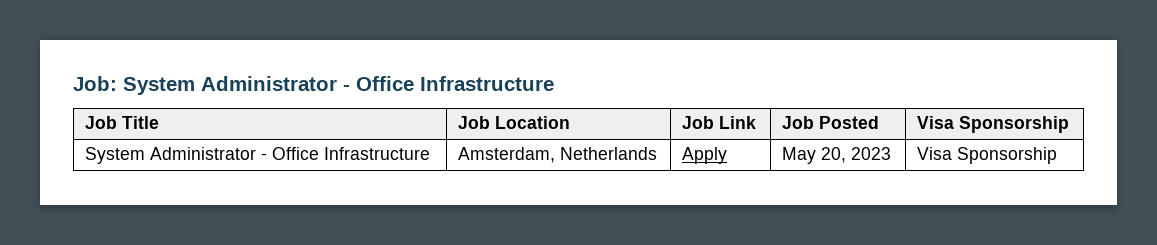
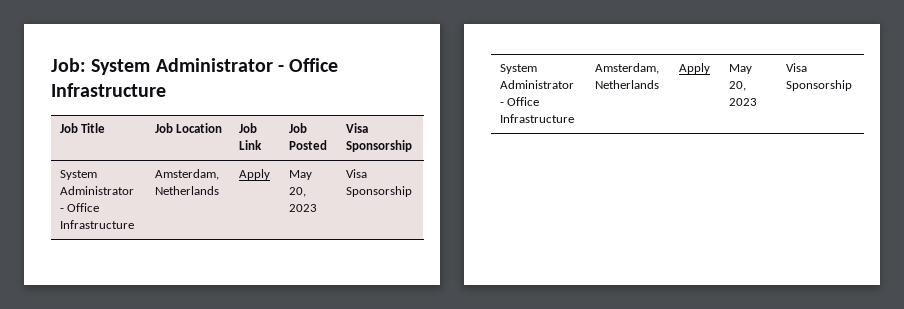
(1057, 155) none -> [499,64,537,74] [499,80,574,89] [499,97,540,106] [499,114,574,123] [594,63,659,74] [594,80,659,89] [678,63,710,74] [728,64,752,74] [728,81,746,91] [728,98,757,106] [785,63,807,72] [785,80,852,91] // System Administrator - Office Infrastructure | Amsterdam, Netherlands | Apply | May 20, 2023 | Visa Sponsorship

